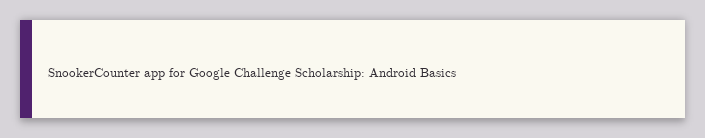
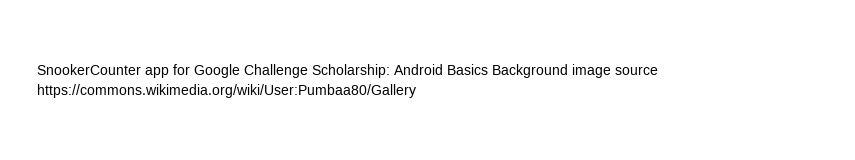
(456, 72) none -> [492,64,658,78] [37,84,416,98] Background image source https://commons.wikimedia.org/wiki/User:Pumbaa80/Gallery

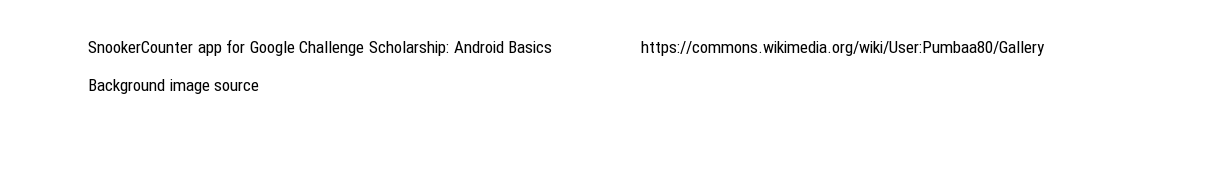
(488, 69) none -> (553, 47) //

